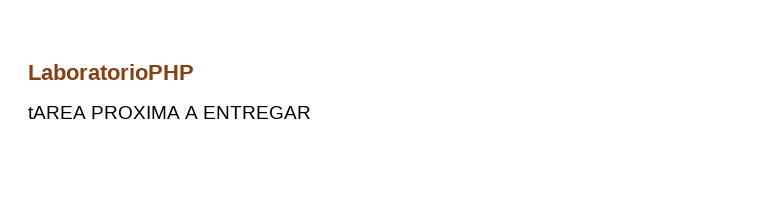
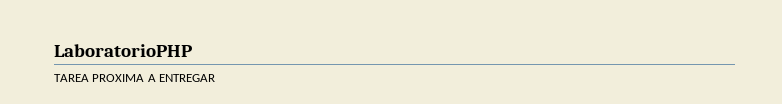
[28,106,86,119] tAREA -> [54,74,89,82] TAREA

